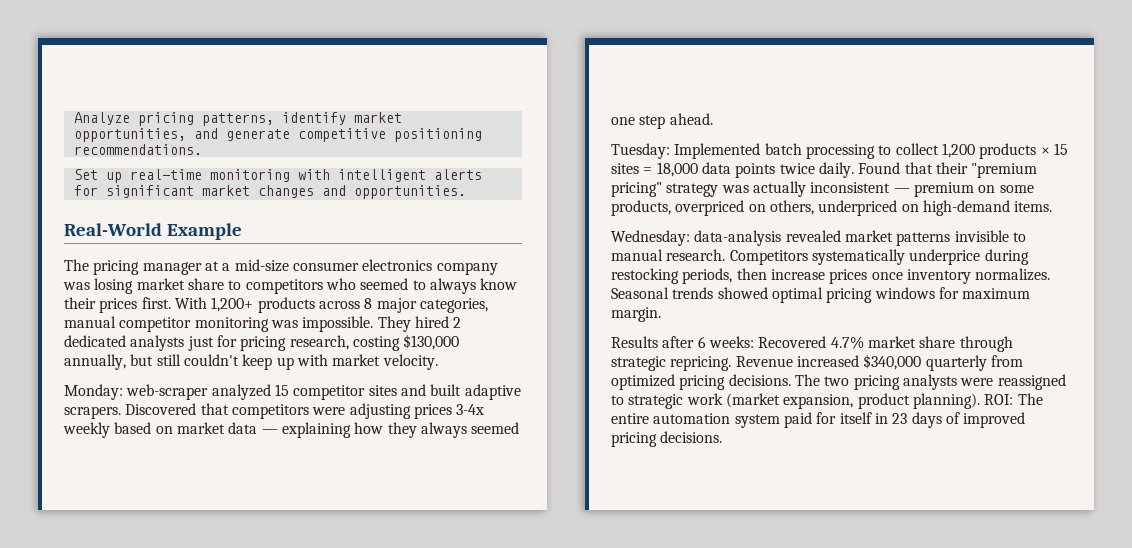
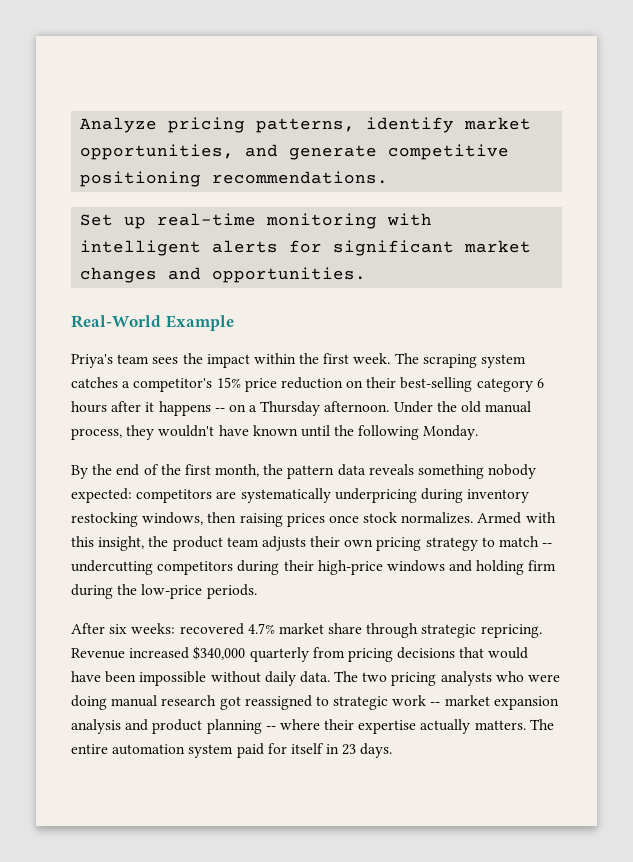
[64,259,498,275] [63,278,518,294] [64,297,488,313] [64,316,462,332] [64,334,460,351] [64,354,438,370] [64,384,521,400] [64,403,485,419] [63,422,520,438] [611,113,713,129] [611,143,1068,159] [611,162,1038,178] [611,181,1034,197] [611,200,1053,216] [611,230,1026,246] [611,249,1029,265] [611,268,1051,284] [611,287,1031,303] [611,307,661,322] [611,336,827,348] The pricing manager at a mid-size consumer electronics company was losing market share to competitors who seemed to always know their prices first. With 1,200+ products across 8 major categories, manual competitor monitoring was impossible. They hired 2 dedicated analysts just for pricing research, costing $130,000 annually, but still couldn't keep up with market velocity. // Monday: web-scraper analyzed 15 competitor sites and built adaptive scrapers. Discovered that competitors were adjusting prices 3-4x weekly based on market data — explaining how they always seemed one step ahead. // Tuesday: Implemented batch processing to collect 1,200 products × 15 sites = 18,000 data points twice daily. Found that their "premium pricing" strategy was actually inconsistent — premium on some products, overpriced on others, underpriced on high-demand items. // Wednesday: data-analysis revealed market patterns invisible to manual research. Competitors systematically underprice during restocking periods, then increase prices once inventory normalizes. Seasonal trends showed optimal pricing windows for maximum margin. // Results after 6 weeks: Recovered -> [71,353,527,368] [71,377,544,392] [71,401,532,416] [71,425,479,440] [71,464,537,479] [71,488,530,503] [71,512,556,527] [71,536,553,551] [71,560,557,575] [71,584,257,599] [71,623,244,635] Priya's team sees the impact within the first week. The scraping system catches a competitor's 15% price reduction on their best-selling category 6 hours after it happens -- on a Thursday afternoon. Under the old manual process, they wouldn't have known until the following Monday. // By the end of the first month, the pattern data reveals something nobody expected: competitors are systematically underpricing during inventory restocking windows, then raising prices once stock normalizes. Armed with this insight, the product team adjusts their own pricing strategy to match -- undercutting competitors during their high-price windows and holding firm during the low-price periods. // After six weeks: recovered
[611,374,1066,390] [611,393,1014,409] optimized pricing decisions. The two pricing analysts were reassigned to strategic work (market expansion, product planning). ROI: -> [347,647,529,662] [71,671,561,686] [71,695,559,710] [71,719,526,734] pricing decisions that would have been impossible without daily data. The two pricing analysts who were doing manual research got reassigned to strategic work -- market expansion analysis and product planning -- where their expertise actually matters.
[911,412,1026,428] [611,431,723,447] days of improved pricing decisions. -> [360,743,393,758] days.

